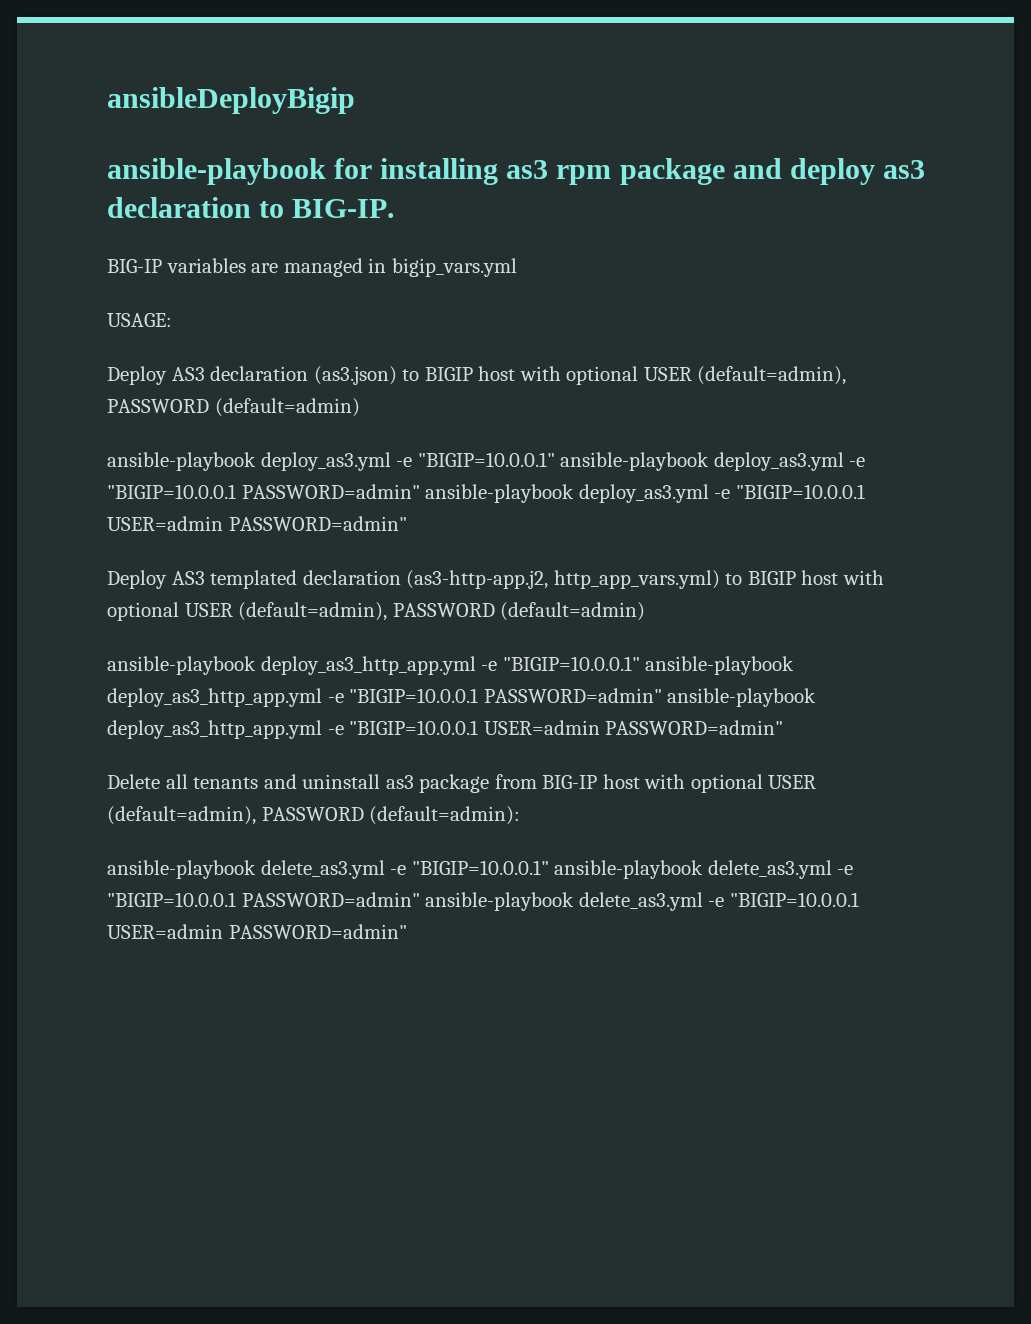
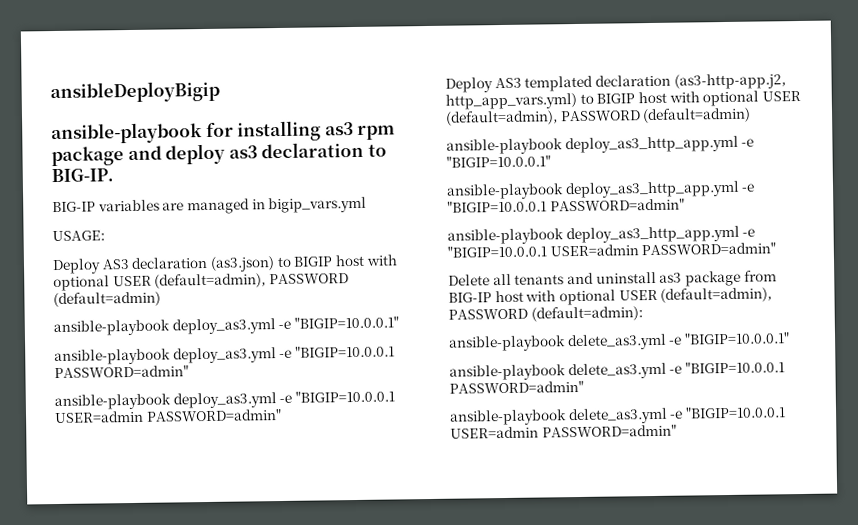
(555, 459) none -> (399, 322) //
(420, 491) none -> (189, 372) //
(640, 663) none -> (551, 161) //
(662, 695) none -> (685, 205) //
(549, 867) none -> (790, 338) //
(420, 899) none -> (584, 387) //

